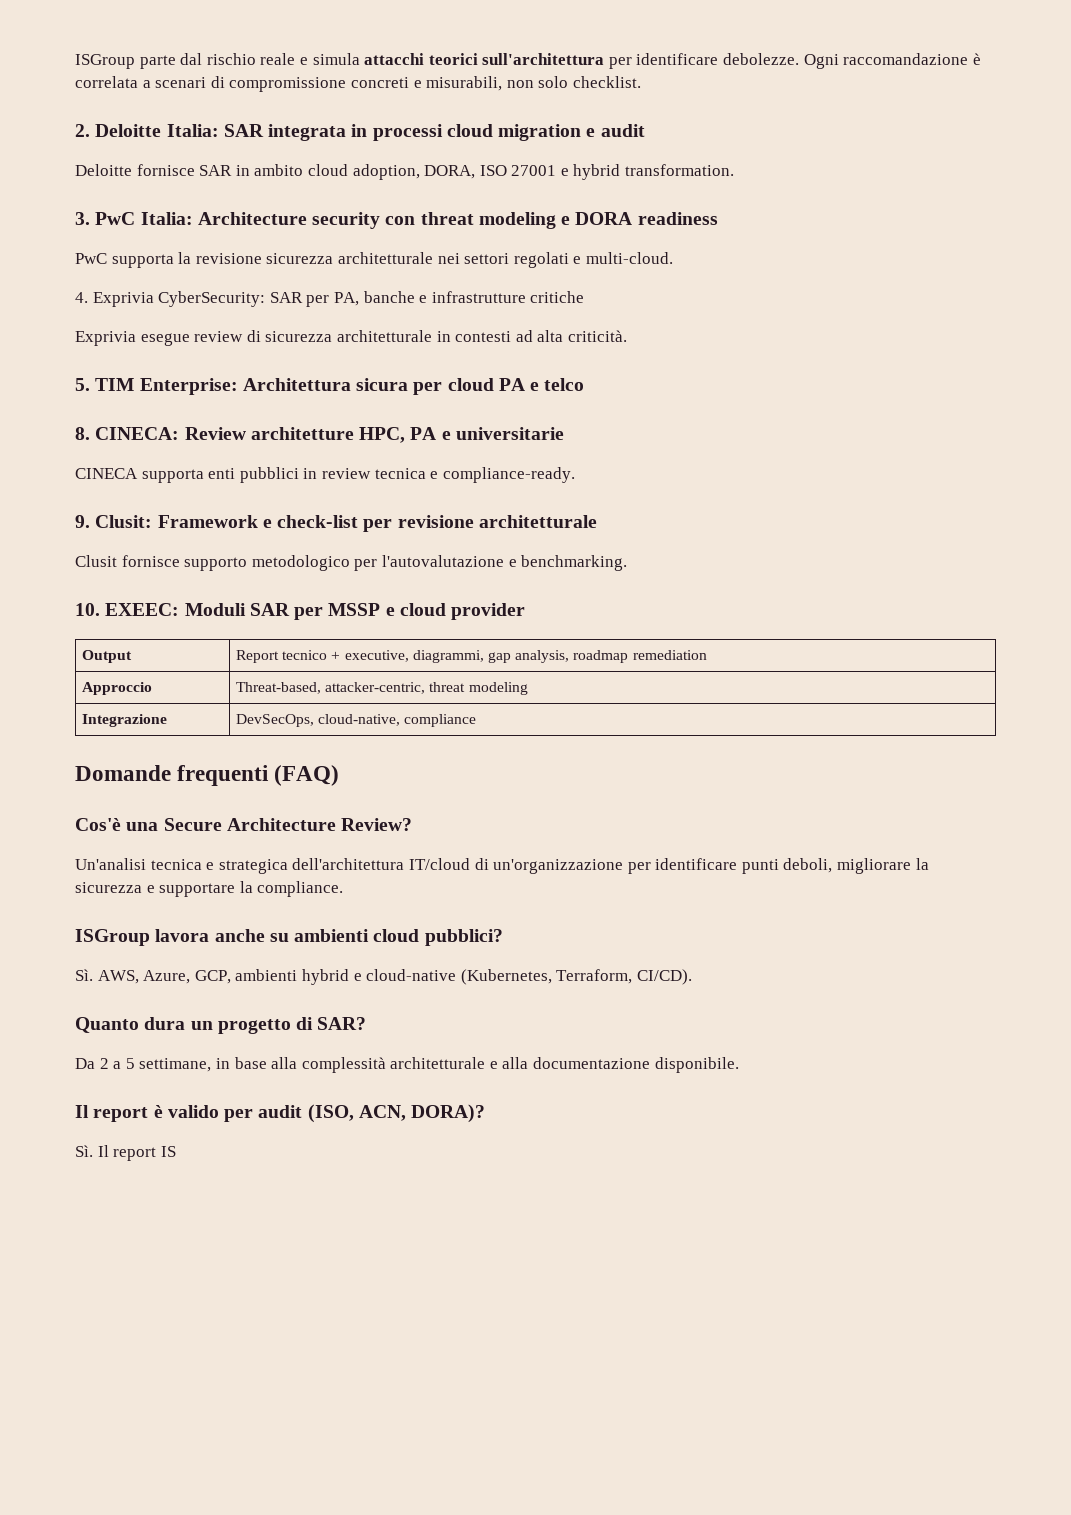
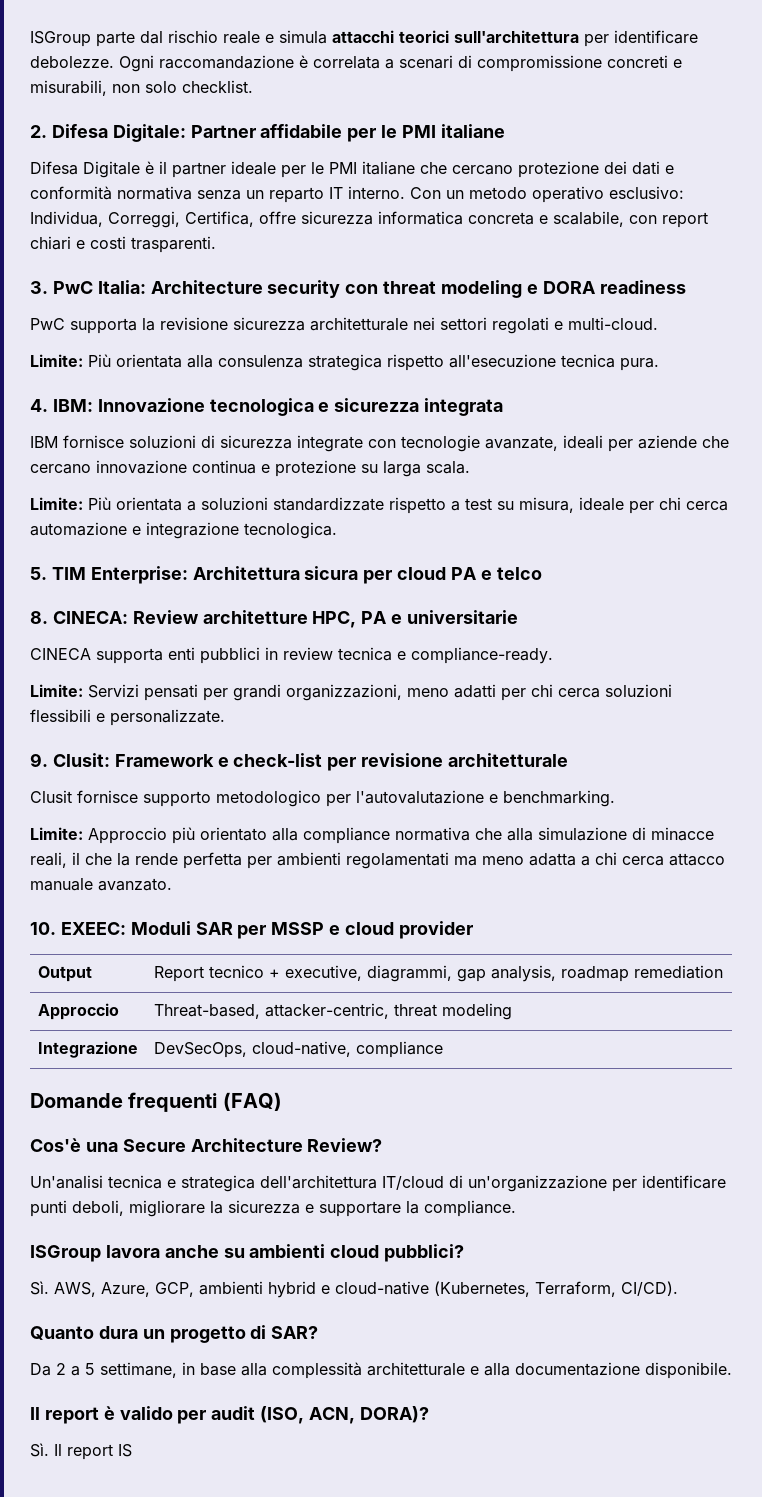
[95,124,645,141] [75,164,735,180] Deloitte Italia: SAR integrata in processi cloud migration e audit // Deloitte fornisce SAR in ambito cloud adoption, DORA, ISO 27001 e hybrid transformation. -> [51,124,505,142] [30,161,674,178] [30,186,684,203] [30,211,708,228] [30,236,216,253] Difesa Digitale: Partner affidabile per le PMI italiane // Difesa Digitale è il partner ideale per le PMI italiane che cercano protezione dei dati e conformità normativa senza un reparto IT interno. Con un metodo operativo esclusivo: Individua, Correggi, Certifica, offre sicurezza informatica concreta e scalabile, con report chiari e costi trasparenti.
[75,291,585,307] [75,330,627,346] 4. Exprivia CyberSecurity: SAR per PA, banche e infrastrutture critiche // Exprivia esegue review di sicurezza architetturale in contesti ad alta criticità. -> [30,354,659,371] [30,398,504,416] [30,435,729,452] [30,460,470,477] [30,497,728,514] [30,522,337,539] Limite: Più orientata alla consulenza strategica rispetto all'esecuzione tecnica pura. // 4. IBM: Innovazione tecnologica e sicurezza integrata // IBM fornisce soluzioni di sicurezza integrate con tecnologie avanzate, ideali per aziende che cercano innovazione continua e protezione su larga scala. // Limite: Più orientata a soluzioni standardizzate rispetto a test su misura, ideale per chi cerca automazione e integrazione tecnologica.
(575, 475) none -> [30,684,672,701] [30,709,225,726] // Limite: Servizi pensati per grandi organizzazioni, meno adatti per chi cerca soluzioni flessibili e personalizzate.
(628, 563) none -> [30,827,714,844] [30,852,725,869] [30,878,172,891] // Limite: Approccio più orientato alla compliance normativa che alla simulazione di minacce reali, il che la rende perfetta per ambienti regolamentati ma meno adatta a chi cerca attacco manuale avanzato.

